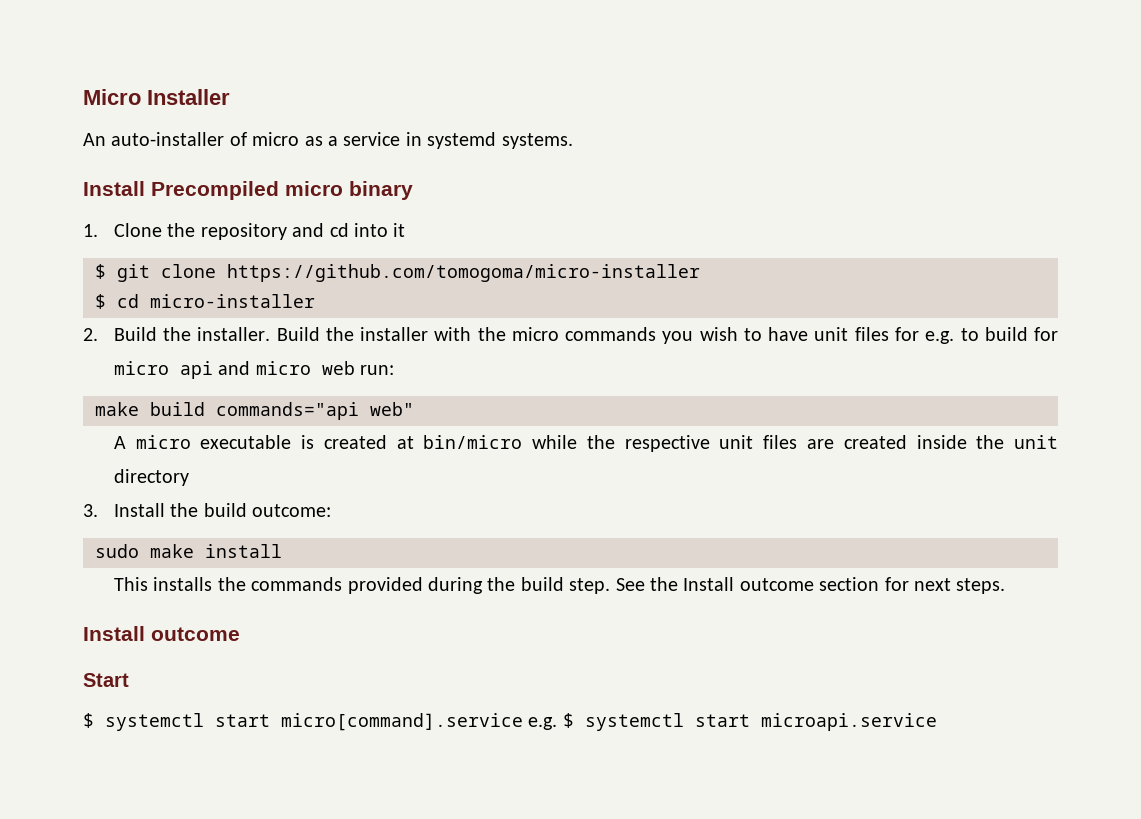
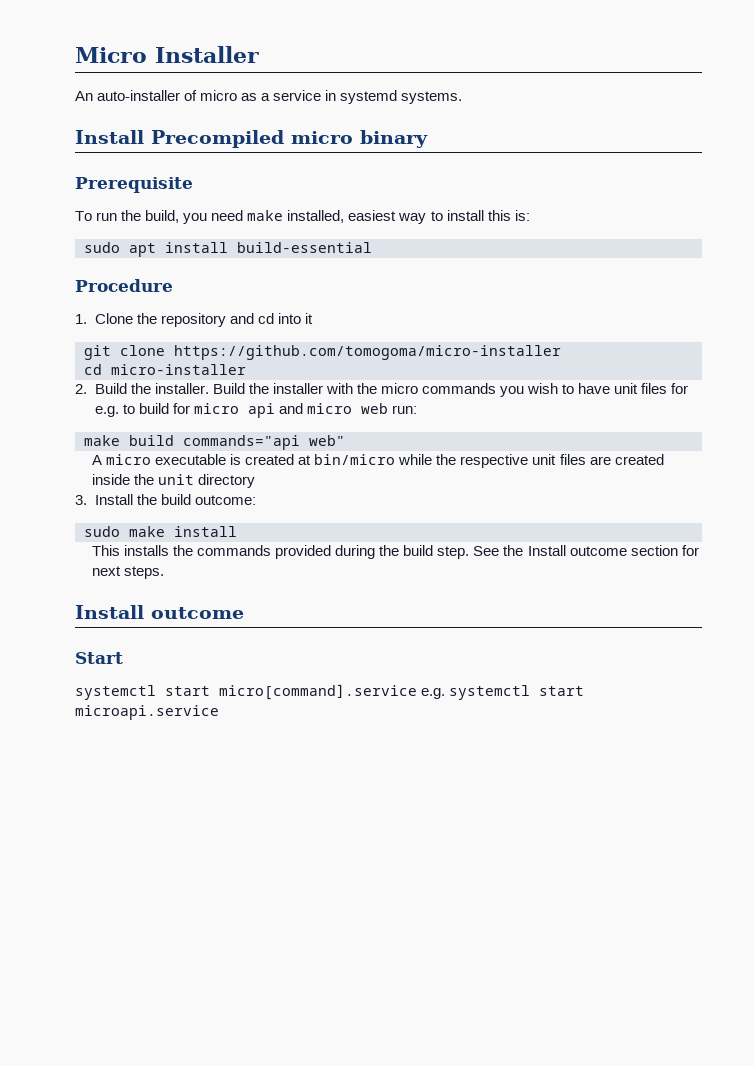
(413, 190) none -> [75,177,193,193] [75,210,530,224] [84,242,372,257] [75,279,173,292] // Prerequisite // To run the build, you need make installed, easiest way to install this is: // sudo apt install build-essential // Procedure
[95,264,106,279] $ -> (313, 318) none
[95,294,106,309] $ -> (561, 352) none
[83,713,94,728] $ -> (123, 658) none
[562,713,574,728] $ -> (446, 693) none

